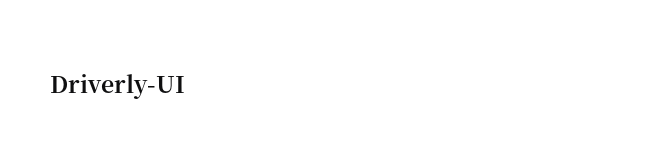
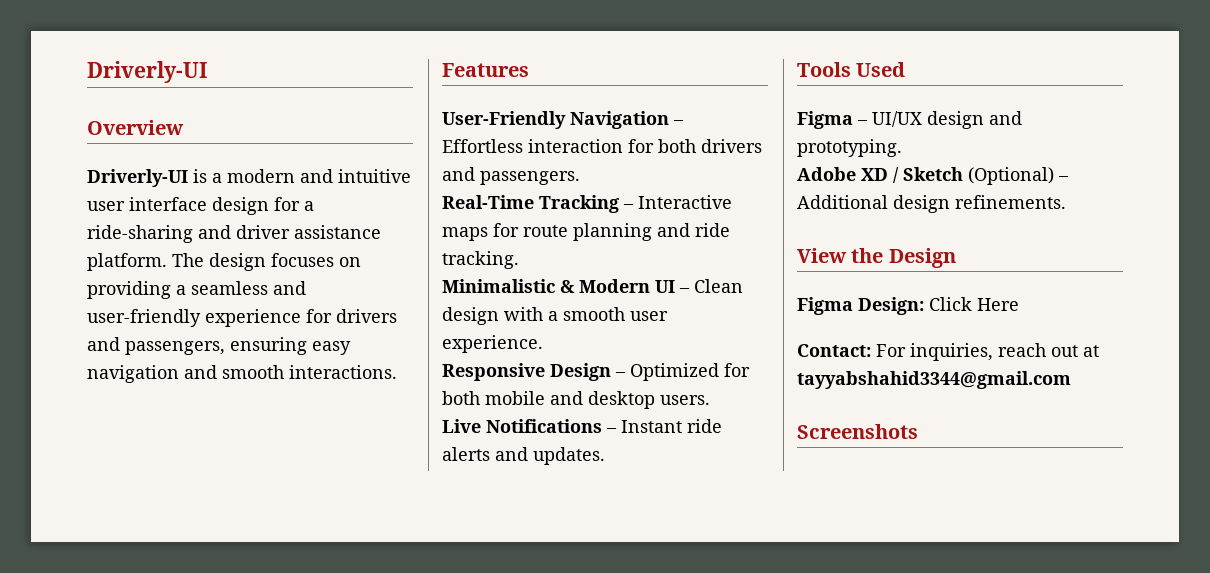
[50,74,185,99] Driverly-UI -> [87,61,207,83] [87,120,184,135] [87,169,411,187] [87,197,314,215] [87,225,381,243] [87,253,361,271] [87,281,306,299] [87,309,397,327] [87,337,351,355] [87,365,397,383] [442,63,529,77] [442,111,684,129] [442,139,762,153] [442,167,580,185] [442,195,732,213] [442,223,730,241] [442,251,519,269] [442,279,743,293] [442,307,668,325] [442,335,543,353] [442,363,750,381] [442,391,710,409] [442,419,722,433] [442,447,605,465] [797,62,906,77] [797,111,1022,129] [797,139,902,157] [797,167,1069,185] [797,195,1066,213] [797,248,956,268] [797,297,1019,315] [797,343,1099,361] [797,371,1071,389] [797,424,918,439] Driverly-UI // Overview // Driverly-UI is a modern and intuitive user interface design for a ride-sharing and driver assistance platform. The design focuses on providing a seamless and user-friendly experience for drivers and passengers, ensuring easy navigation and smooth interactions. // Features // User-Friendly Navigation – Effortless interaction for both drivers and passengers. // Real-Time Tracking – Interactive maps for route planning and ride tracking. // Minimalistic & Modern UI – Clean design with a smooth user experience. // Responsive Design – Optimized for both mobile and desktop users. // Live Notifications – Instant ride alerts and updates. // Tools Used // Figma – UI/UX design and prototyping. // Adobe XD / Sketch (Optional) – Additional design refinements. // View the Design // Figma Design: Click Here // Contact: For inquiries, reach out at tayyabshahid3344@gmail.com // Screenshots

